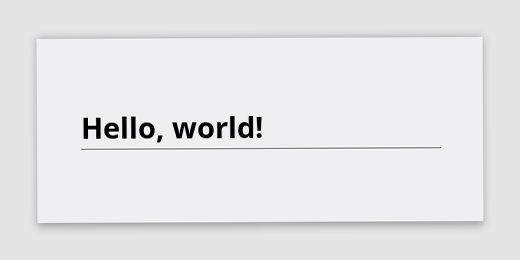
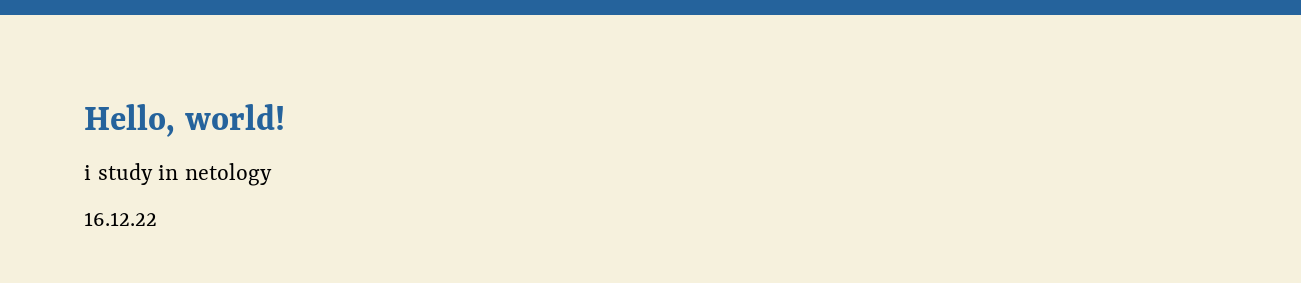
(264, 127) none -> [84,163,272,186] [84,212,157,226] // i study in netology // 16.12.22

